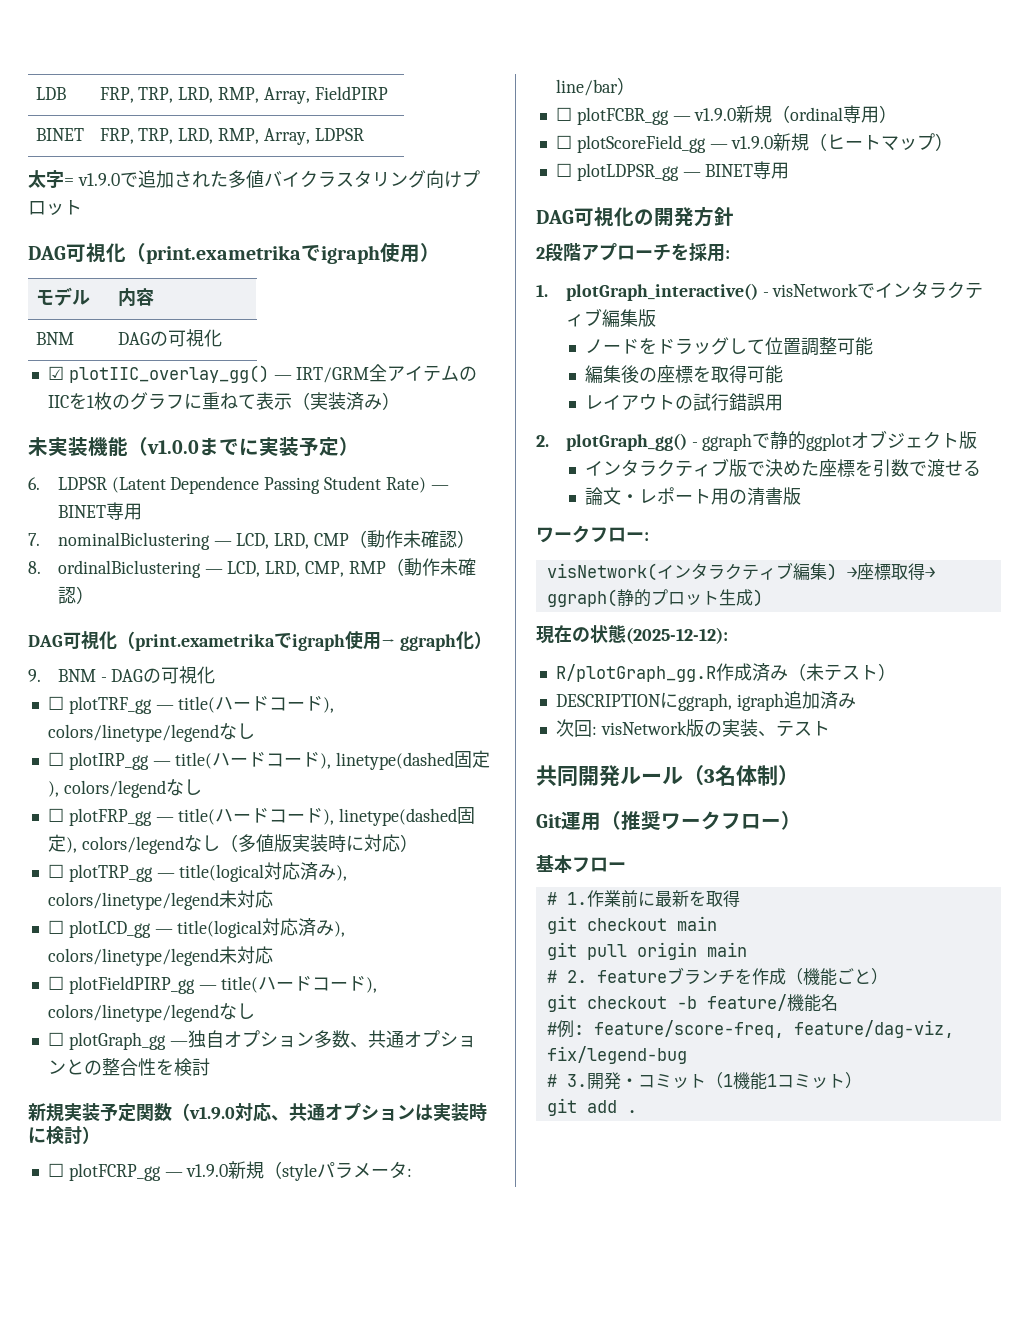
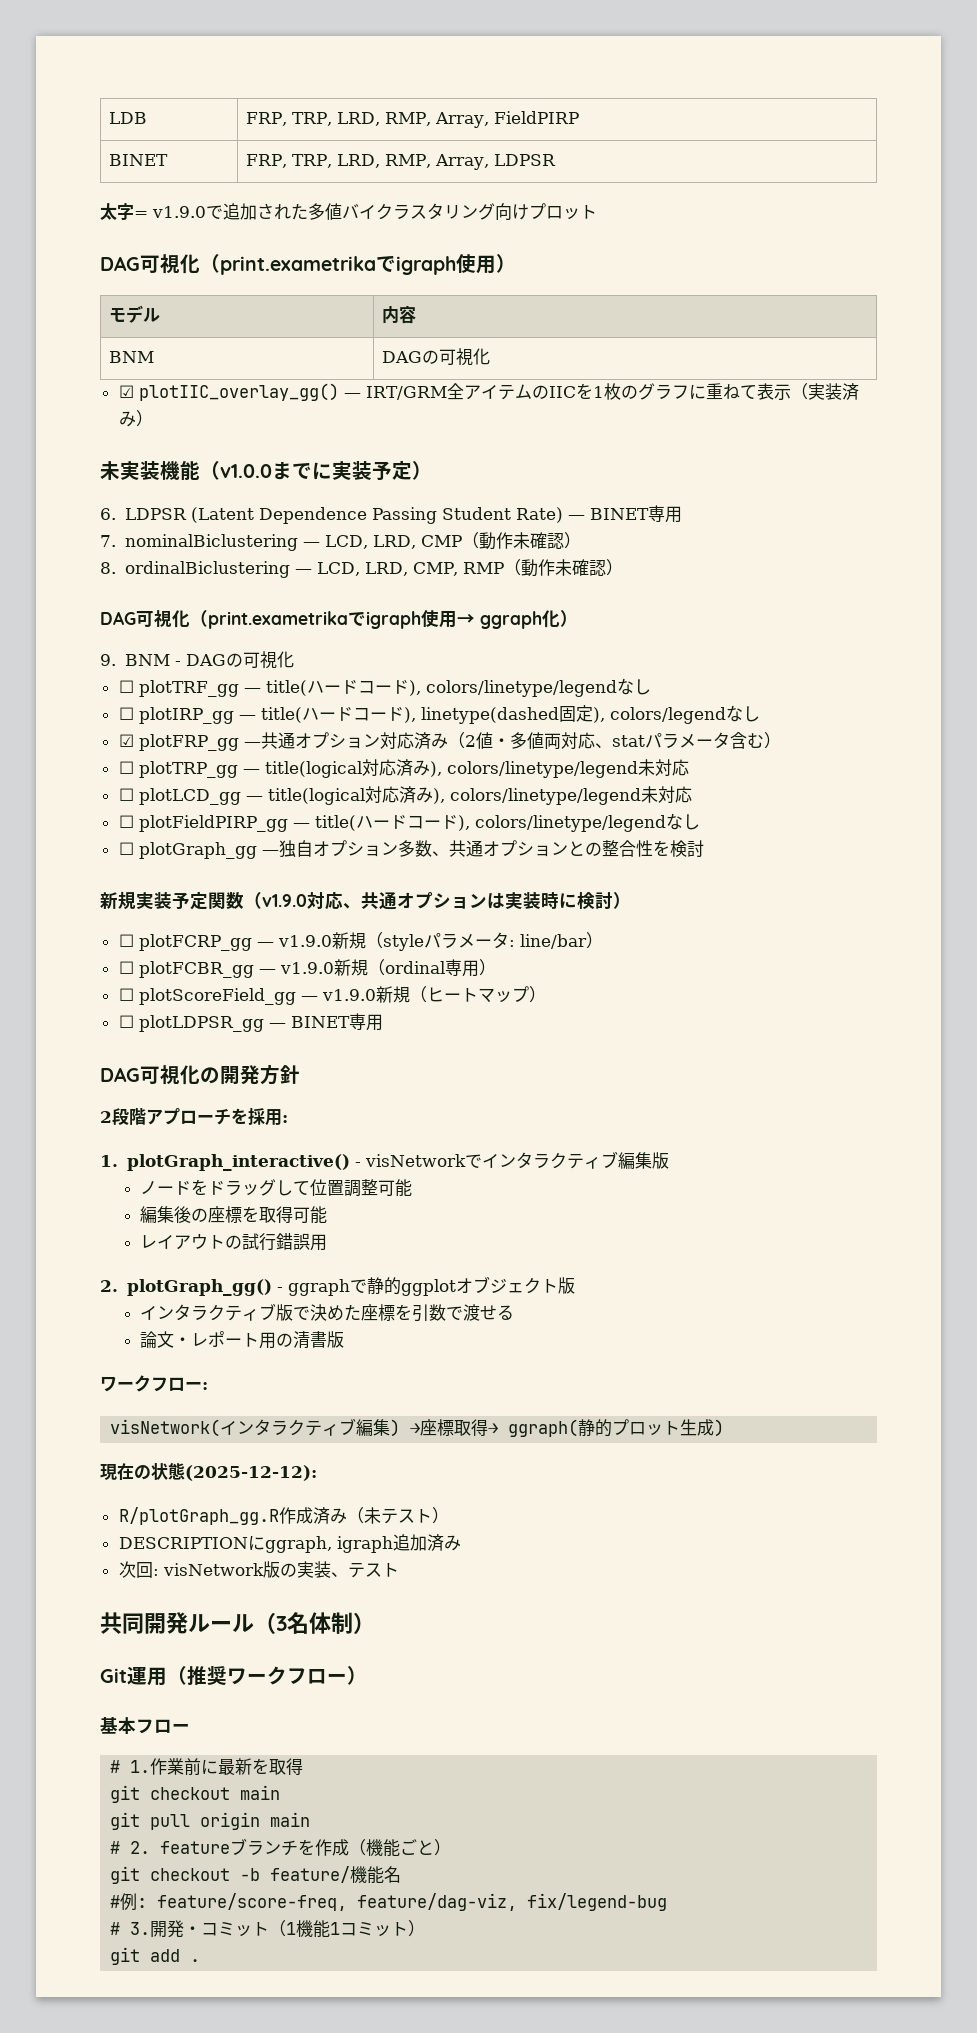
[47,808,64,822] ☐ -> [118,734,134,747] ☑
[178,807,476,826] [47,834,400,854] title(ハードコード), linetype(dashed固定), colors/legendなし（多値版実装時に対応 -> [260,732,764,750] 共通オプション対応済み（2値・多値両対応、statパラメータ含む

